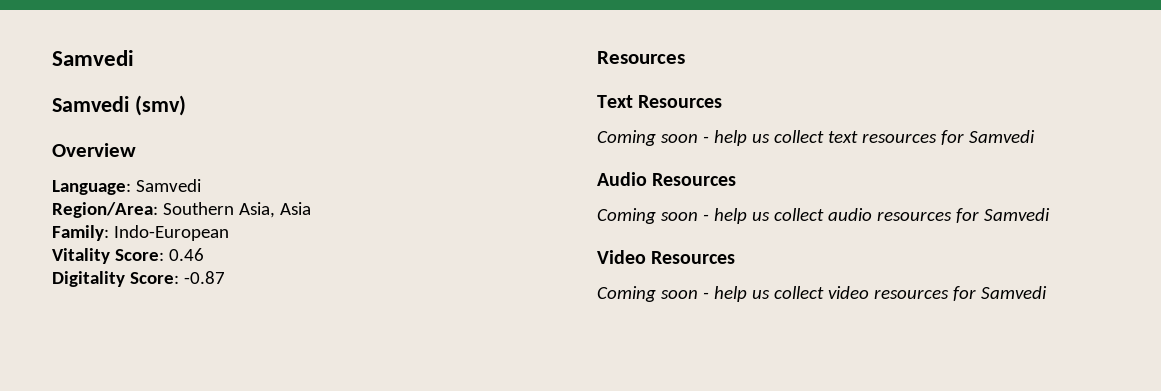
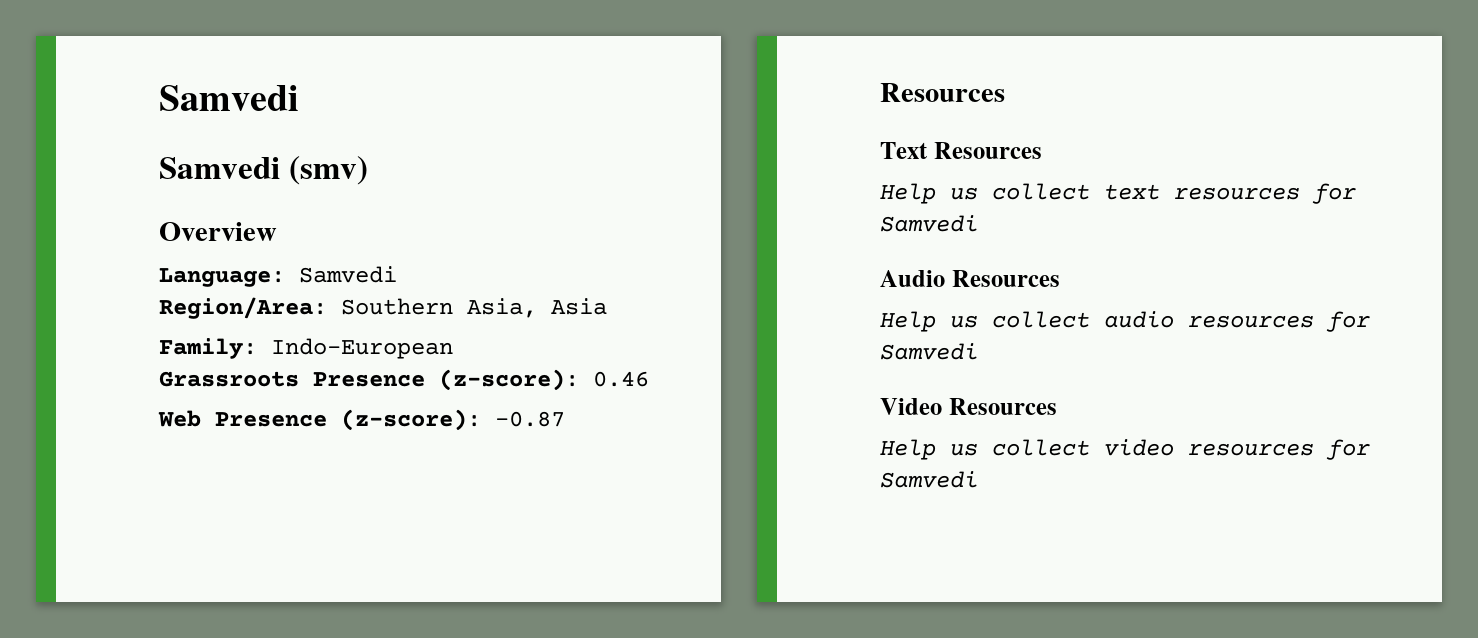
[52,248,204,264] [52,271,179,287] Vitality Score: 0.46 // Digitality Score: -> [159,369,649,391] [158,409,481,431] Grassroots Presence (z-score): 0.46 // Web Presence (z-score):
[597,130,747,146] Coming soon - help -> [880,183,936,204] Help
[597,208,747,224] Coming soon - help -> [880,311,936,332] Help
[597,286,747,302] Coming soon - help -> [880,439,936,460] Help

